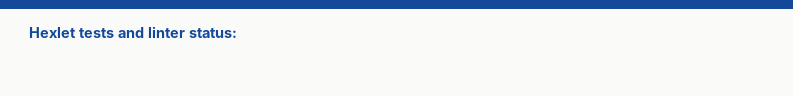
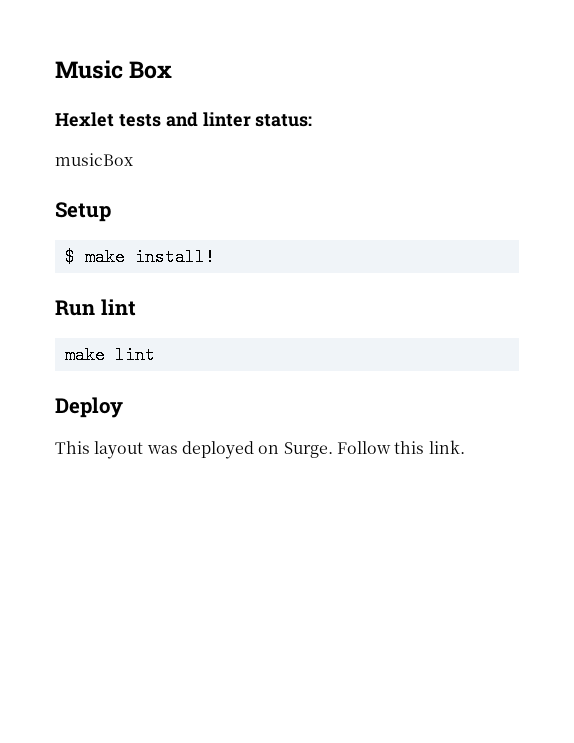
(29, 32) none -> [55,60,173,79] Music Box //
(237, 33) none -> [55,153,133,166] [55,202,111,222] [64,248,215,266] [55,299,136,316] [64,346,155,364] [55,397,123,418] [55,440,465,459] // musicBox // Setup // $ make install! // Run lint // make lint // Deploy // This layout was deployed on Surge. Follow this link.

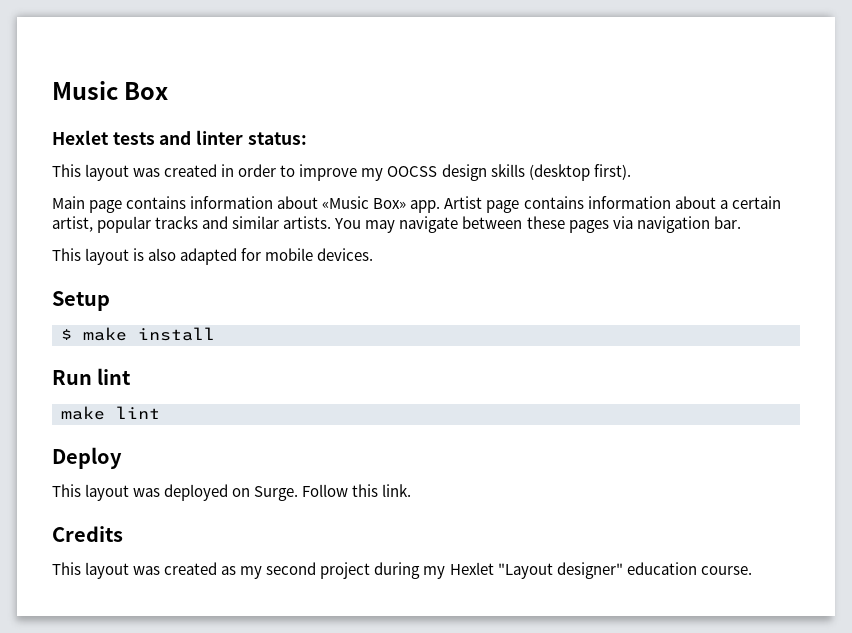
[55,153,133,166] musicBox -> [52,164,631,181] [52,196,781,213] [52,216,741,233] [52,248,374,265] This layout was created in order to improve my OOCSS design skills (desktop first). // Main page contains information about «Music Box» app. Artist page contains information about a certain artist, popular tracks and similar artists. You may navigate between these pages via navigation bar. // This layout is also adapted for mobile devices.
[134,248,215,266] install! -> [138,327,215,341] install
(465, 447) none -> [52,526,123,542] [52,562,752,579] // Credits // This layout was created as my second project during my Hexlet "Layout designer" education course.

